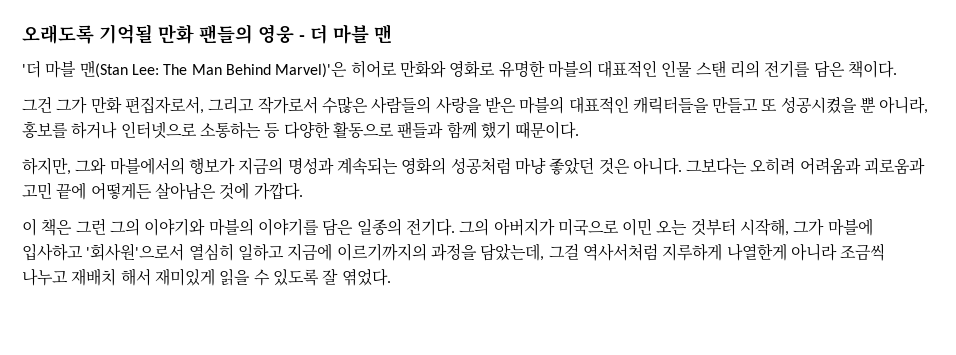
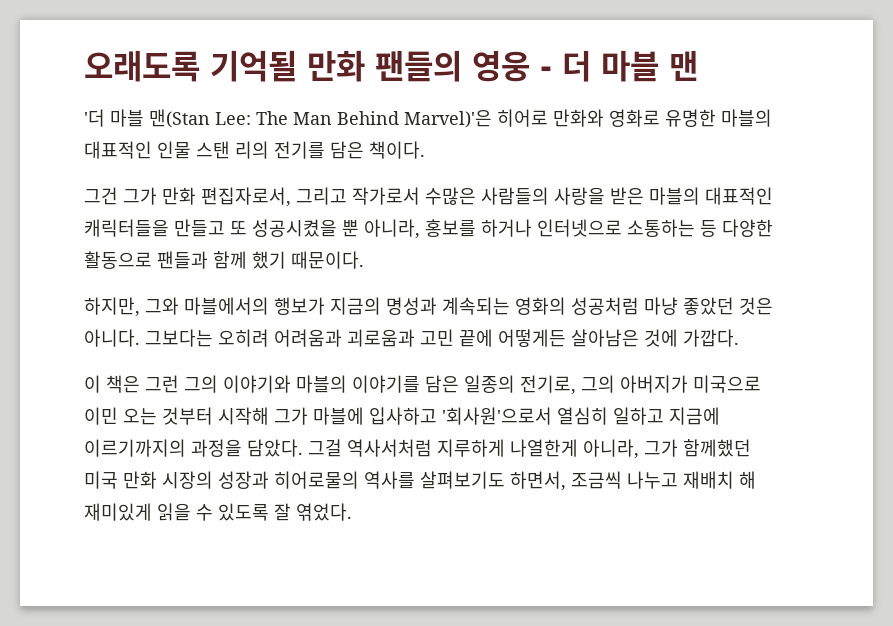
[405,218,455,236] 전기다. -> [520,375,576,395] 전기로,
[740,218,790,236] 시작해, -> [218,407,269,425] 시작해
[480,243,545,261] 담았는데, -> [247,439,303,457] 담았다.
[790,243,837,261] 아니라 -> [583,439,751,459] [84,471,566,491] 아니라, 그가 함께했던 미국 만화 시장의 성장과 히어로물의 역사를 살펴보기도 하면서,
[120,268,151,286] 해서 -> [739,471,756,489] 해

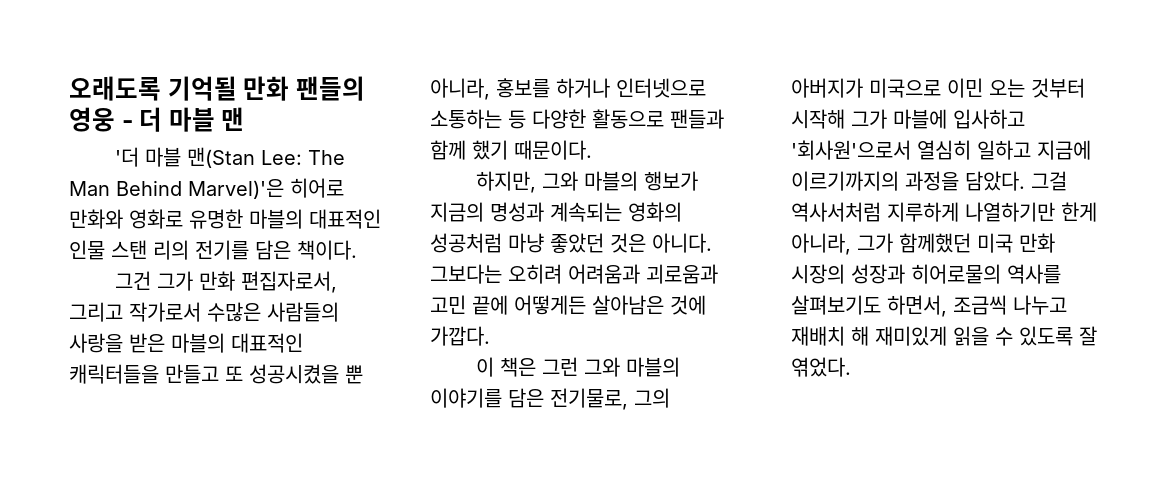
[184,297,269,315] 마블에서의 -> [583,171,638,191] 마블의
[184,375,291,393] 그의 이야기와 -> [583,357,620,377] 그와
[464,375,576,395] 일종의 전기로, -> [550,388,628,410] 전기물로,
[510,439,578,457] 나열한게 -> [965,202,1097,222] 나열하기만 한게

